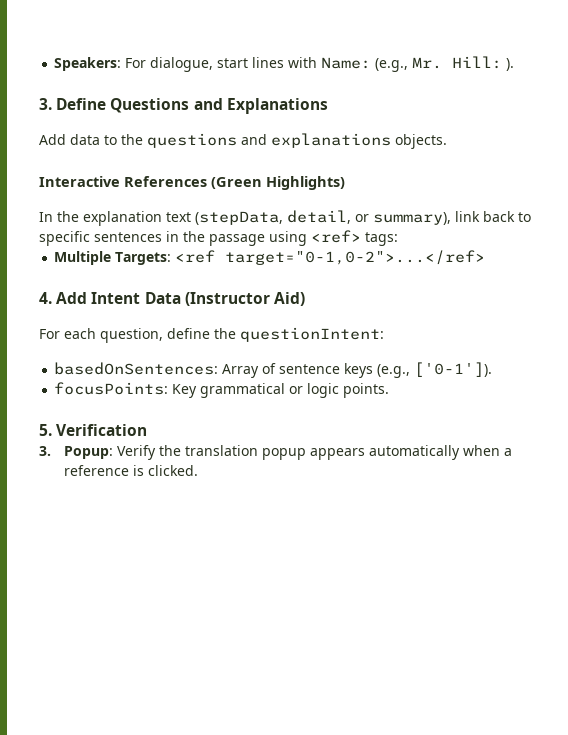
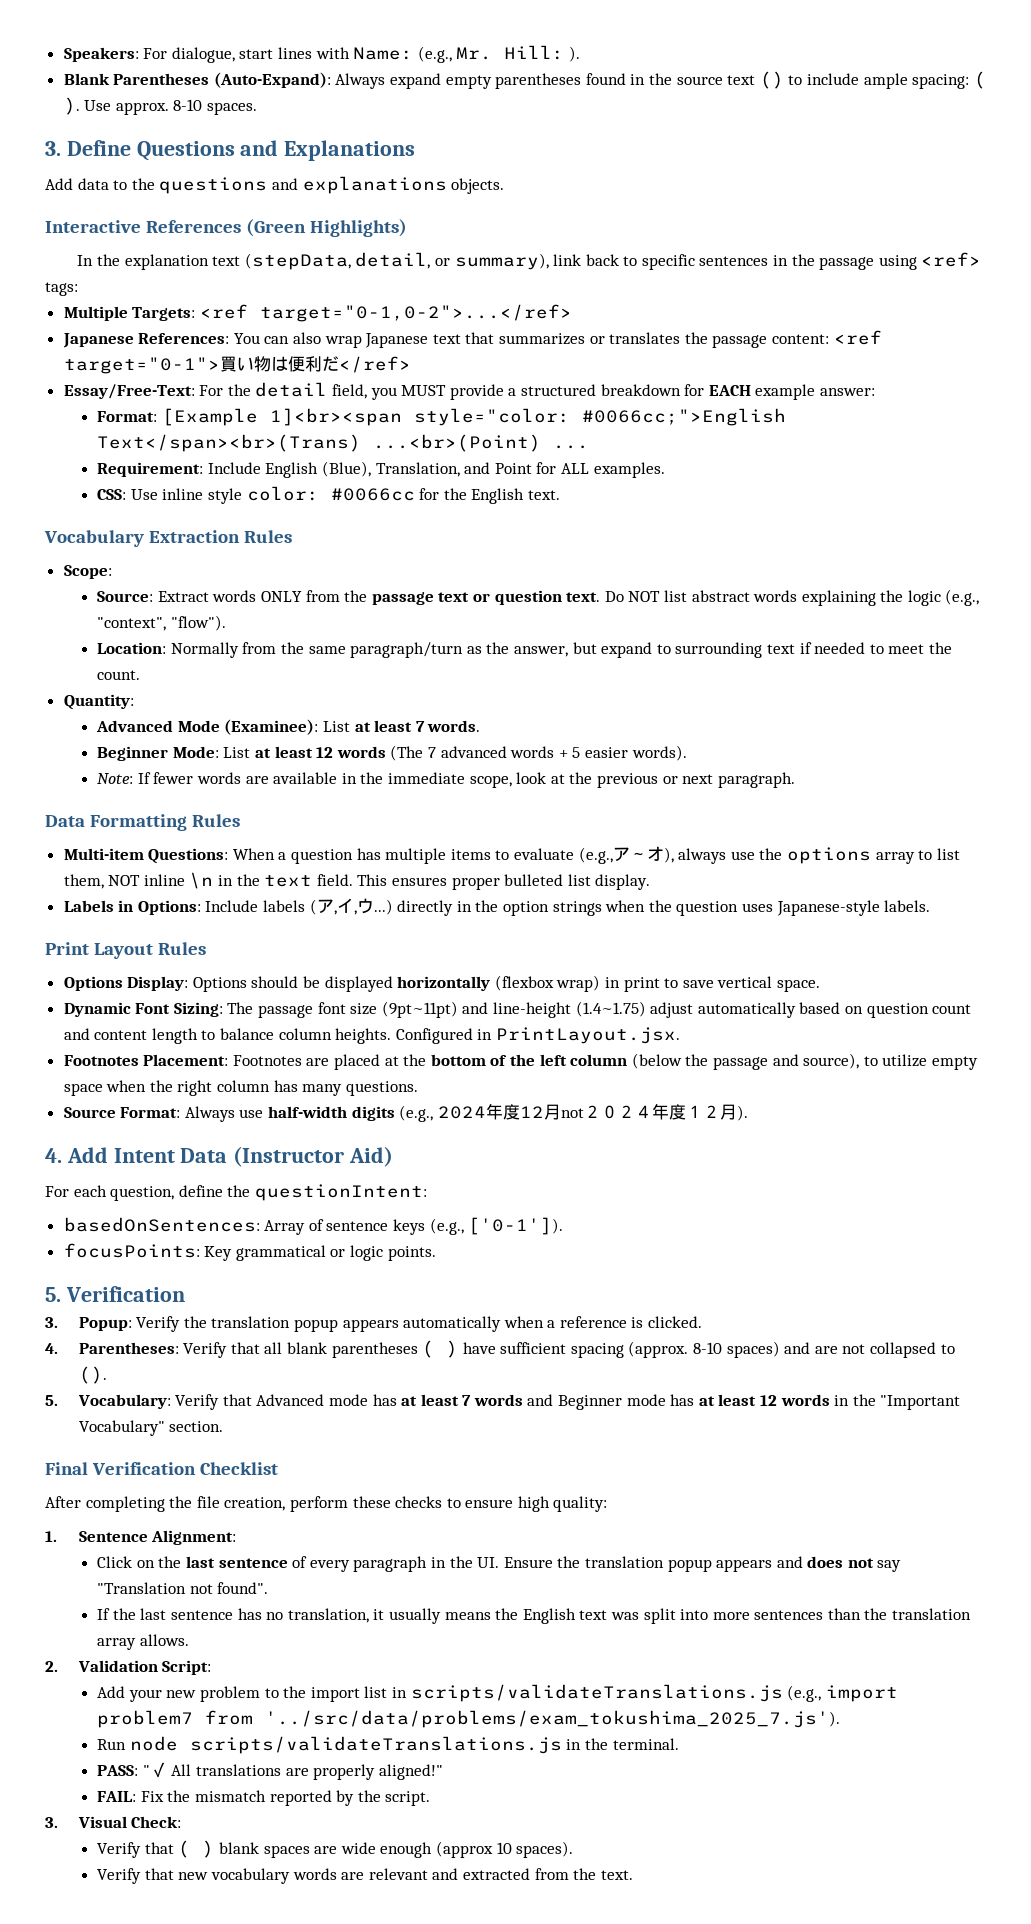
(515, 64) none -> [63,71,986,89] [63,97,258,115] // Blank Parentheses (Auto-Expand): Always expand empty parentheses found in the source text () to include ample spacing: ( ). Use approx. 8-10 spaces.
(486, 257) none -> [62,330,882,348] [63,356,411,374] [63,382,875,400] [97,408,786,426] [97,434,590,452] [97,461,665,478] [97,486,560,504] [44,530,293,547] [63,565,112,579] [97,589,980,606] [97,615,226,631] [97,642,952,658] [97,670,141,680] [63,694,134,710] [96,719,481,735] [97,745,687,761] [97,772,795,788] [45,814,241,831] [63,846,960,864] [63,872,651,890] [63,898,931,916] [45,942,207,959] [63,975,820,992] [63,1001,972,1018] [63,1027,681,1044] [63,1053,978,1070] [63,1080,418,1096] [63,1103,748,1122] // Japanese References: You can also wrap Japanese text that summarizes or translates the passage content: <ref target="0-1">買い物は便利だ</ref> // Essay/Free-Text: For the detail field, you MUST provide a structured breakdown for EACH example answer: // Format: [Example 1]<br><span style="color: #0066cc;">English Text</span><br>(Trans) ...<br>(Point) ... // Requirement: Include English (Blue), Translation, and Point for ALL examples. // CSS: Use inline style color: #0066cc for the English text. // Vocabulary Extraction Rules // Scope: // Source: Extract words ONLY from the passage text or question text. Do NOT list abstract words explaining the logic (e.g., "context", "flow"). // Location: Normally from the same paragraph/turn as the answer, but expand to surrounding text if needed to meet the count. // Quantity: // Advanced Mode (Examinee): List at least 7 words. // Beginner Mode: List at least 12 words (The 7 advanced words + 5 easier words). // Note: If fewer words are available in the immediate scope, look at the previous or next paragraph. // Data Formatting Rules // Multi-item Questions: When a question has multiple items to evaluate (e.g.,ア～オ), always use the options array to list them, NOT inline \n in the text field. This ensures proper bulleted list display. // Labels in Options: Include labels (ア,イ,ウ...) directly in the option strings when the question uses Japanese-style labels. // Print Layout Rules // Options Display: Options should be displayed horizontally (flexbox wrap) in print to save vertical space. // Dynamic Font Sizing: The passage font size (9pt~11pt) and line-height (1.4~1.75) adjust automatically based on question count and content length to balance column heights. Configured in PrintLayout.jsx. // Footnotes Placement: Footnotes are placed at the bottom of the left column (below the passage and source), to utilize empty space when the right column has many questions. // Source Format: Always use half-width digits (e.g., 2024年度12月not２０２４年度１２月).
(198, 470) none -> [45,1340,955,1358] [78,1366,107,1384] [45,1394,961,1410] [78,1420,224,1436] [45,1462,279,1475] [45,1496,608,1512] [45,1530,237,1545] [97,1556,902,1572] [97,1582,269,1594] [97,1608,972,1624] [97,1634,189,1650] [45,1660,212,1675] [97,1684,898,1702] [97,1710,841,1728] [97,1736,679,1754] [97,1762,443,1780] [97,1790,431,1806] [45,1816,182,1828] [97,1840,574,1858] [97,1868,633,1884] // 4. Parentheses: Verify that all blank parentheses ( ) have sufficient spacing (approx. 8-10 spaces) and are not collapsed to (). // 5. Vocabulary: Verify that Advanced mode has at least 7 words and Beginner mode has at least 12 words in the "Important Vocabulary" section. // Final Verification Checklist // After completing the file creation, perform these checks to ensure high quality: // 1. Sentence Alignment: // Click on the last sentence of every paragraph in the UI. Ensure the translation popup appears and does not say "Translation not found". // If the last sentence has no translation, it usually means the English text was split into more sentences than the translation array allows. // 2. Validation Script: // Add your new problem to the import list in scripts/validateTranslations.js (e.g., import problem7 from '../src/data/problems/exam_tokushima_2025_7.js'). // Run node scripts/validateTranslations.js in the terminal. // PASS: "✓ All translations are properly aligned!" // FAIL: Fix the mismatch reported by the script. // 3. Visual Check: // Verify that ( ) blank spaces are wide enough (approx 10 spaces). // Verify that new vocabulary words are relevant and extracted from the text.

